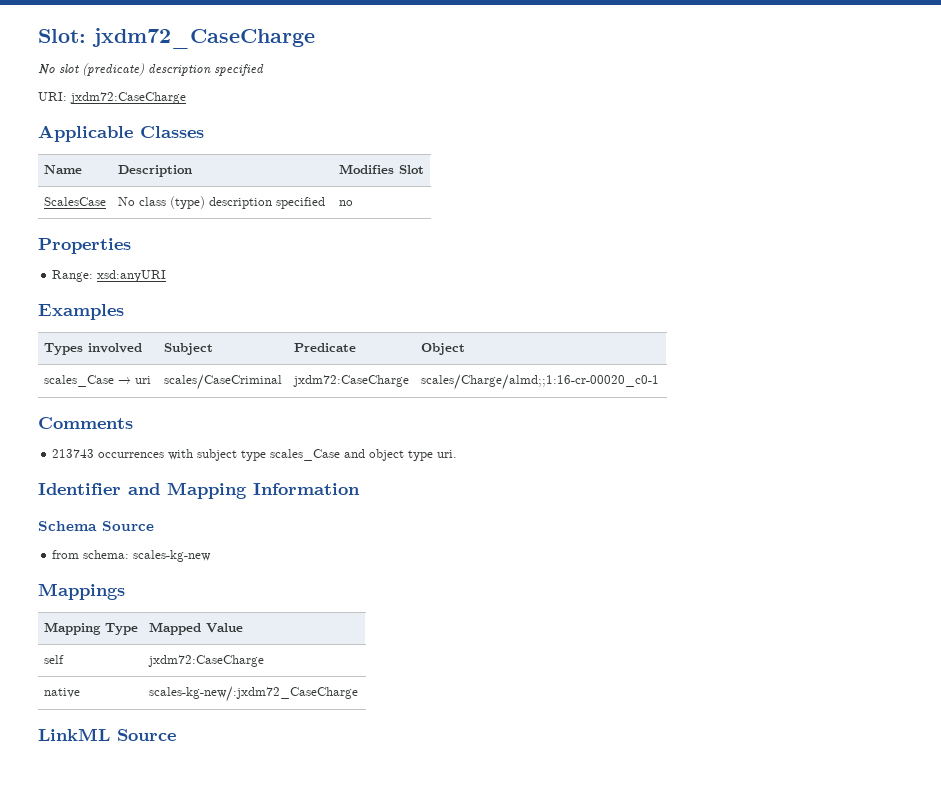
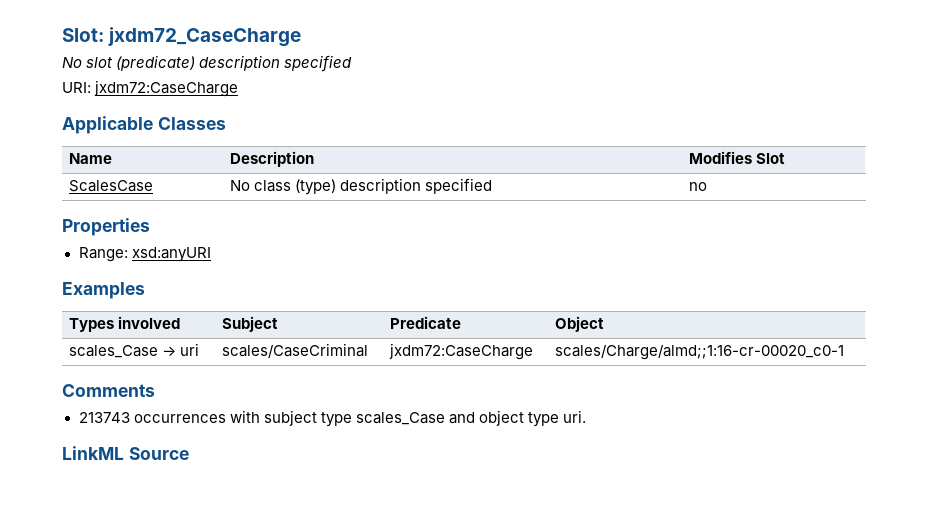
[38,482,360,499] [38,521,154,531] [52,550,212,562] [38,583,125,600] [43,622,138,635] [148,622,243,635] [43,655,64,664] [147,655,264,667] [43,688,80,698] [148,686,358,702] // Identifier and Mapping Information // Schema Source // from schema: scales-kg-new // Mappings // Mapping Type | Mapped Value // self | jxdm72:CaseCharge // native | scales-kg-new/:jxdm72_CaseCharge -> (586, 416) none

